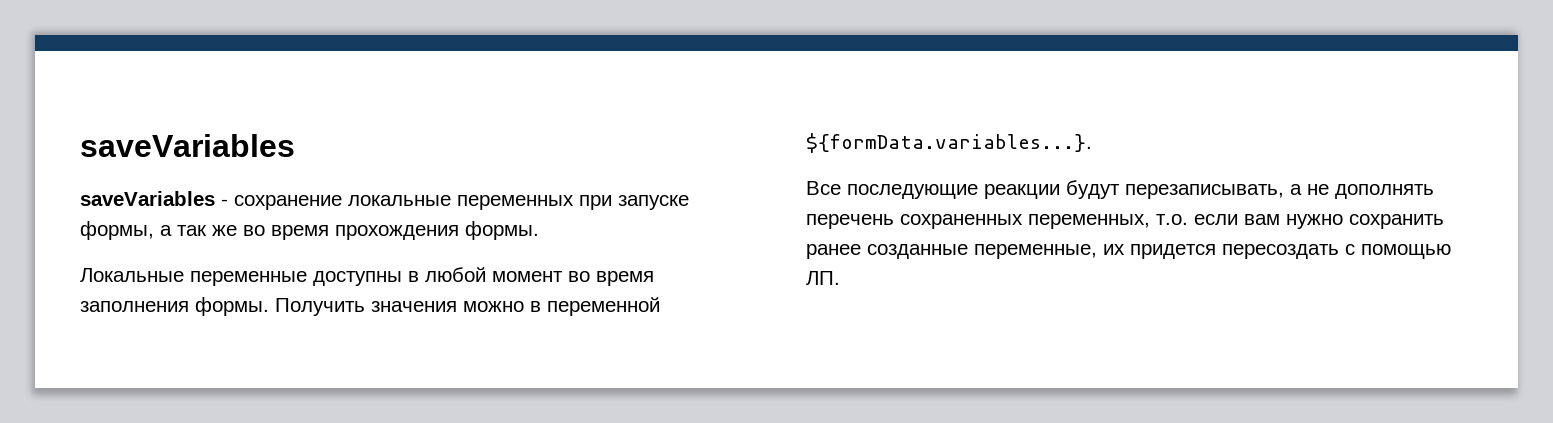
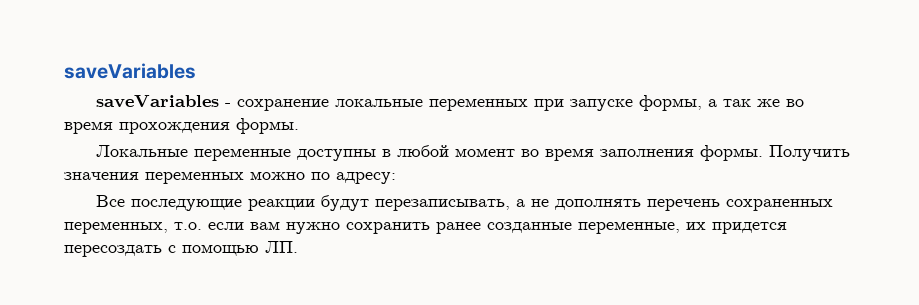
[463,297,660,316] [806,133,1092,153] можно в переменной ${formData.variables...}. -> [145,171,396,184] переменных можно по адресу:

